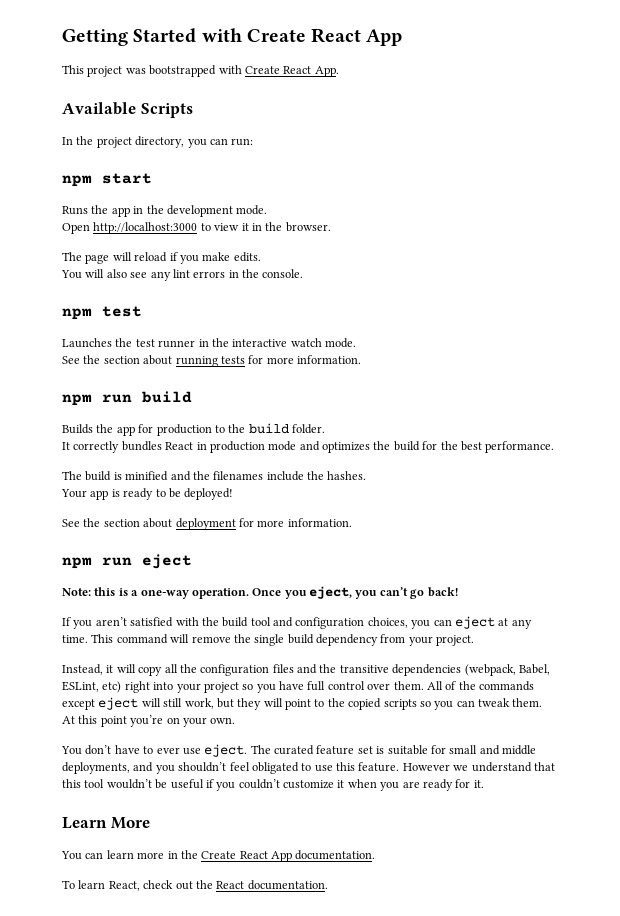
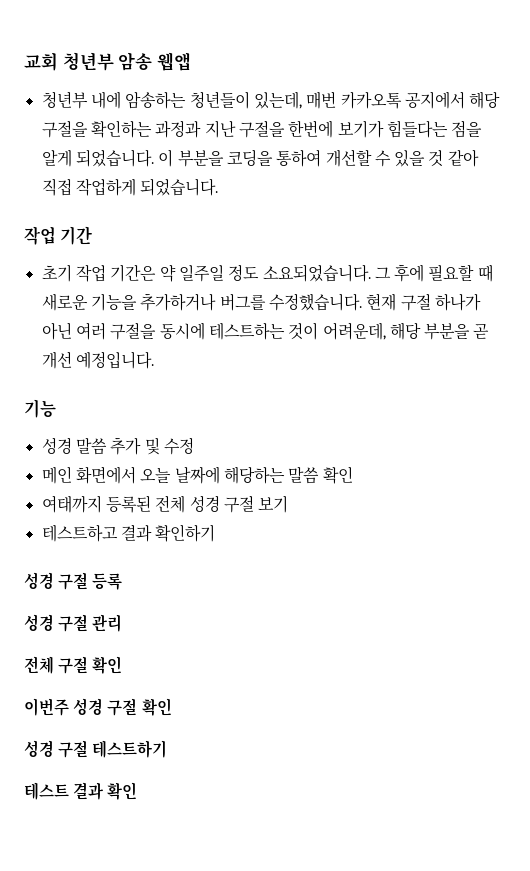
[62,28,403,46] [62,65,339,77] [62,102,193,118] [62,136,254,148] [62,173,152,187] [62,205,268,217] [62,222,331,234] [62,252,261,264] [61,269,304,281] [62,306,142,320] [62,338,356,348] [62,355,361,367] [62,391,192,406] [62,423,325,436] [62,441,555,453] [62,471,367,481] [61,488,234,500] [62,518,352,530] [62,554,192,569] [62,586,458,599] [62,616,532,629] [62,634,475,646] [62,664,550,676] [62,681,534,693] [62,697,543,710] [62,715,236,727] [61,744,536,757] [62,762,555,774] [62,779,484,791] [62,817,150,829] [61,850,376,862] [62,880,328,891] Getting Started with Create React App // This project was bootstrapped with Create React App. // Available Scripts // In the project directory, you can run: // npm start // Runs the app in the development mode. // Open http://localhost:3000 to view it in the browser. // The page will reload if you make edits. // You will also see any lint errors in the console. // npm test // Launches the test runner in the interactive watch mode. // See the section about running tests for more information. // npm run build // Builds the app for production to the build folder. // It correctly bundles React in production mode and optimizes the build for the best performance. // The build is minified and the filenames include the hashes. // Your app is ready to be deployed! // See the section about deployment for more information. // npm run eject // Note: this is a one-way operation. Once you eject, you can’t go back! // If you aren’t satisfied with the build tool and configuration choices, you can eject at any time. This command will remove the single build dependency from your project. // Instead, it will copy all the configuration files and the transitive dependencies (webpack, Babel, ESLint, etc) right into your project so you have full control over them. All of the commands except eject will still work, but they will point to the copied scripts so you can tweak them. At this point you’re on your own. // You don’t have to ever use eject. The curated feature set is suitable for small and middle deployments, and you shouldn’t feel obligated to use this feature. However we understand that this tool wouldn’t be useful if you couldn’t customize it when you are ready for it. // Learn More // You can learn more in the Create React App documentation. // To learn React, check out the React documentation. -> [24,52,192,71] [41,91,501,109] [41,120,483,138] [41,149,479,167] [41,178,219,196] [24,226,93,245] [41,264,493,282] [41,293,481,311] [41,322,490,340] [41,351,154,369] [24,399,56,418] [41,437,194,455] [41,466,353,484] [41,495,289,513] [41,524,216,542] [24,572,123,590] [24,614,123,632] [24,656,123,674] [24,698,172,716] [24,740,168,758] [24,782,138,800] 교회 청년부 암송 웹앱 // 청년부 내에 암송하는 청년들이 있는데, 매번 카카오톡 공지에서 해당 구절을 확인하는 과정과 지난 구절을 한번에 보기가 힘들다는 점을 알게 되었습니다. 이 부분을 코딩을 통하여 개선할 수 있을 것 같아 직접 작업하게 되었습니다. // 작업 기간 // 초기 작업 기간은 약 일주일 정도 소요되었습니다. 그 후에 필요할 때 새로운 기능을 추가하거나 버그를 수정했습니다. 현재 구절 하나가 아닌 여러 구절을 동시에 테스트하는 것이 어려운데, 해당 부분을 곧 개선 예정입니다. // 기능 // 성경 말씀 추가 및 수정 // 메인 화면에서 오늘 날짜에 해당하는 말씀 확인 // 여태까지 등록된 전체 성경 구절 보기 // 테스트하고 결과 확인하기 // 성경 구절 등록 // 성경 구절 관리 // 전체 구절 확인 // 이번주 성경 구절 확인 // 성경 구절 테스트하기 // 테스트 결과 확인

